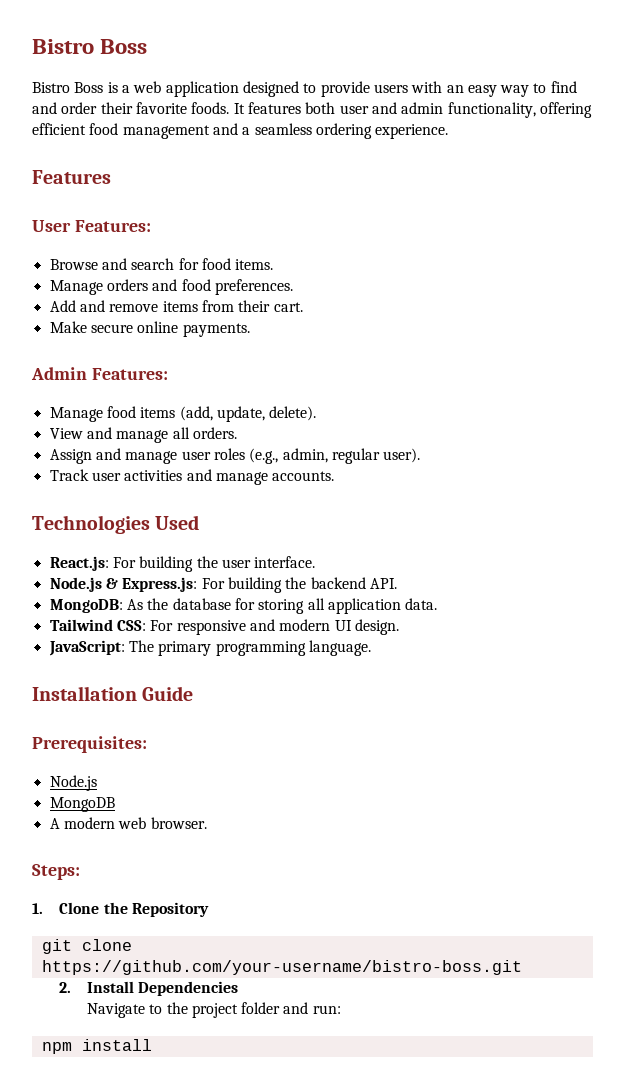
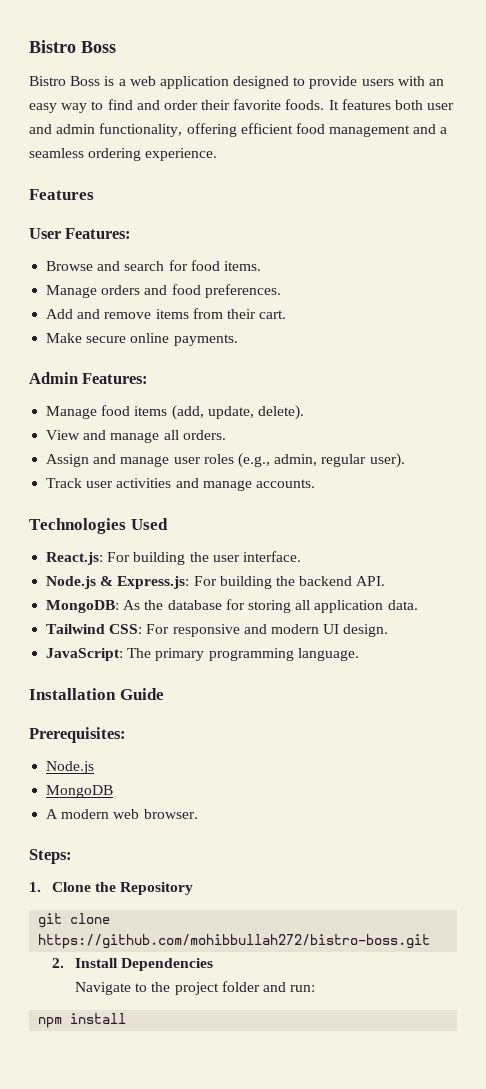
[41,960,522,975] https://github.com/your-username/bistro-boss.git -> [38,934,431,949] https://github.com/mohibbullah272/bistro-boss.git

